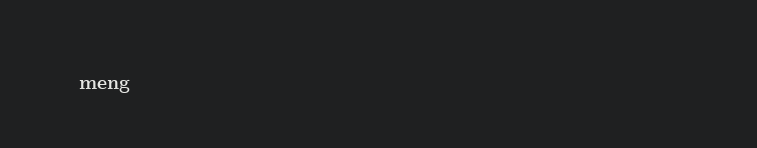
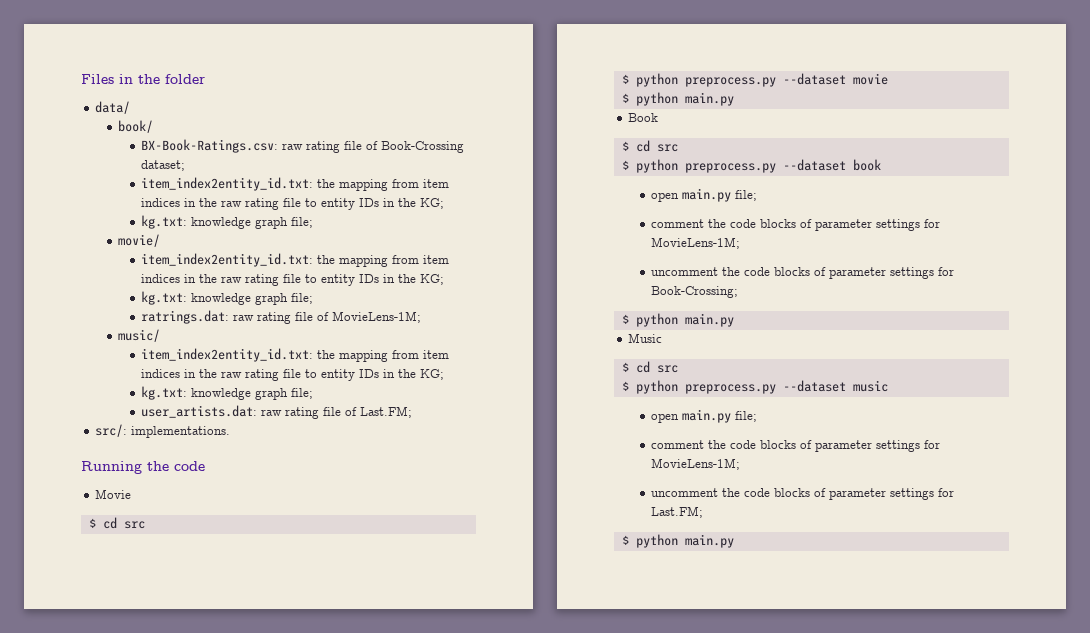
[79,79,130,93] meng -> [81,74,205,84] [95,101,131,114] [118,120,154,133] [141,139,465,153] [141,160,186,171] [141,177,450,191] [141,198,445,210] [141,215,314,229] [118,234,161,247] [141,253,450,267] [141,274,445,286] [141,291,314,305] [141,310,422,324] [118,329,161,342] [141,348,450,362] [141,369,445,381] [141,386,314,400] [141,405,413,419] [95,424,231,438] [81,461,205,474] [95,489,132,499] [88,517,145,529] [621,73,888,87] [621,92,734,106] [628,113,659,122] [621,140,678,152] [621,159,881,173] [651,188,758,202] [651,219,941,231] [651,237,741,249] [651,267,955,279] [651,286,739,298] [621,313,734,327] [628,333,663,343] [621,361,678,373] [621,380,888,394] [651,409,758,423] [651,440,941,452] [651,458,741,470] [651,488,955,500] [651,506,704,518] [621,534,734,548] Files in the folder // data/ // book/ // BX-Book-Ratings.csv: raw rating file of Book-Crossing dataset; // item_index2entity_id.txt: the mapping from item indices in the raw rating file to entity IDs in the KG; // kg.txt: knowledge graph file; // movie/ // item_index2entity_id.txt: the mapping from item indices in the raw rating file to entity IDs in the KG; // kg.txt: knowledge graph file; // ratrings.dat: raw rating file of MovieLens-1M; // music/ // item_index2entity_id.txt: the mapping from item indices in the raw rating file to entity IDs in the KG; // kg.txt: knowledge graph file; // user_artists.dat: raw rating file of Last.FM; // src/: implementations. // Running the code // Movie // $ cd src // $ python preprocess.py --dataset movie // $ python main.py // Book // $ cd src // $ python preprocess.py --dataset book // open main.py file; // comment the code blocks of parameter settings for MovieLens-1M; // uncomment the code blocks of parameter settings for Book-Crossing; // $ python main.py // Music // $ cd src // $ python preprocess.py --dataset music // open main.py file; // comment the code blocks of parameter settings for MovieLens-1M; // uncomment the code blocks of parameter settings for Last.FM; // $ python main.py

